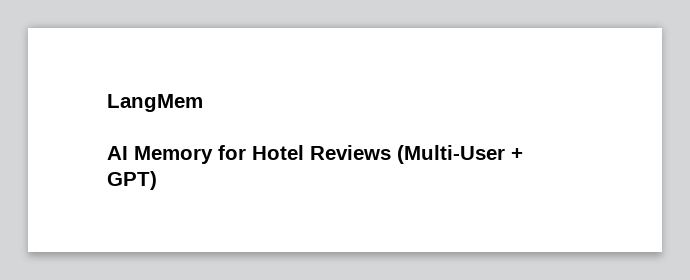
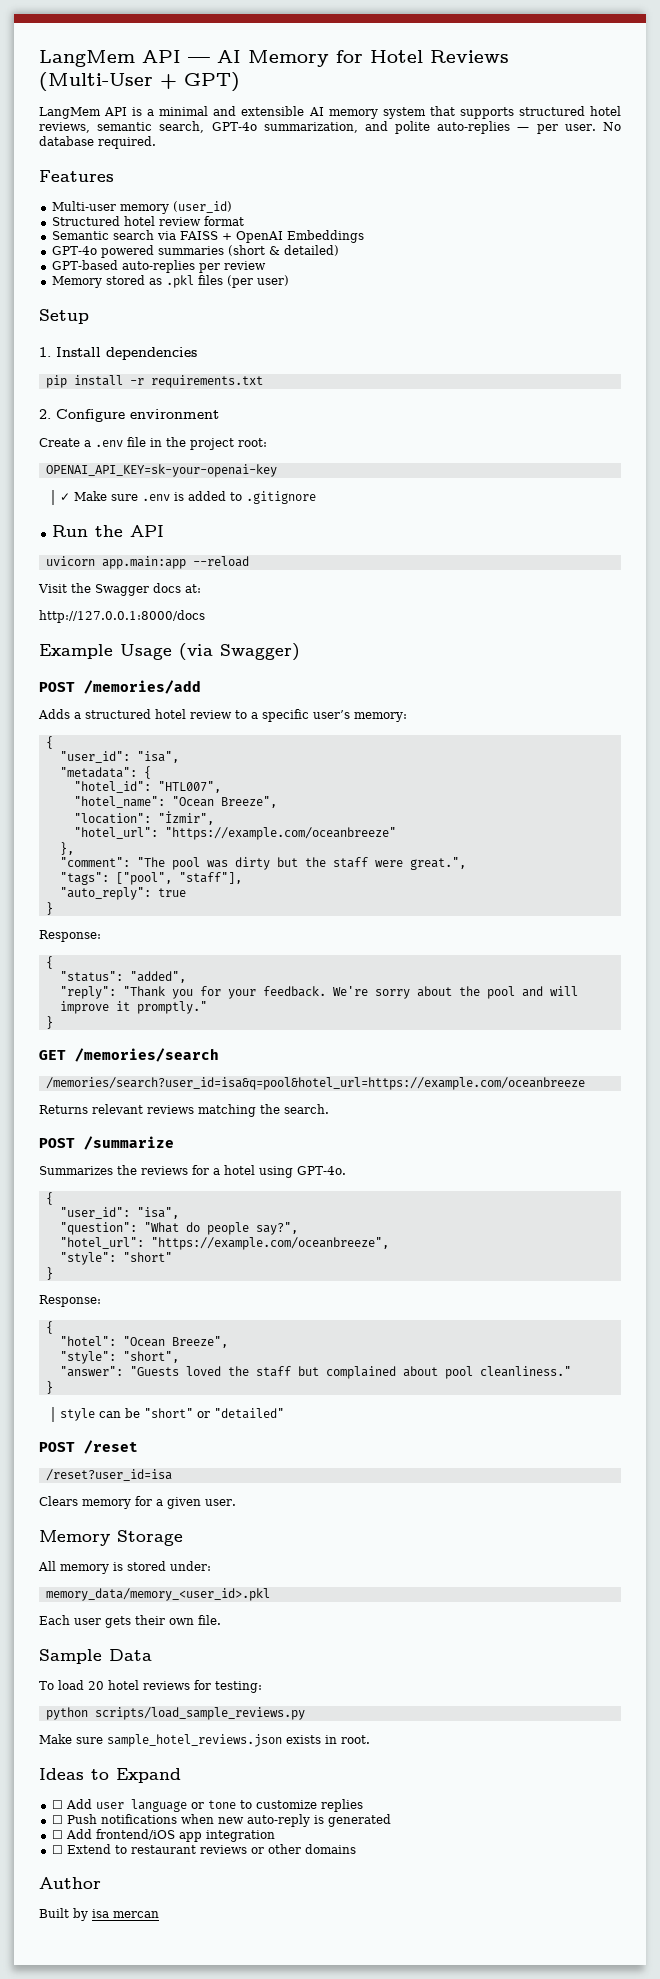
[107,94,203,112] LangMem // -> [39,50,210,67] LangMem API —
(157, 180) none -> [39,106,622,119] [39,121,621,134] [39,136,156,149] [39,170,114,182] [51,201,232,214] [51,216,244,226] [51,230,364,243] [51,245,339,258] [51,260,266,273] [51,275,289,288] [39,309,89,324] [39,347,197,360] [45,375,263,388] [39,409,219,422] [39,437,267,450] [45,464,277,477] [60,491,317,504] [51,525,164,537] [45,556,249,569] [38,583,201,596] [39,610,205,623] [39,643,300,661] [39,680,201,694] [38,709,407,722] [45,736,53,749] [59,751,179,763] [59,766,151,779] [73,781,221,793] [73,796,277,808] [73,811,214,825] [73,827,396,840] [59,842,74,855] [59,857,466,870] [59,872,242,885] [59,887,186,900] [45,902,53,915] [39,930,101,942] [45,956,53,969] [59,971,186,983] [59,986,578,999] [59,1001,207,1014] [45,1016,53,1029] [39,1048,219,1062] [45,1077,585,1090] [39,1104,329,1117] [39,1136,174,1150] [39,1165,346,1178] [45,1192,53,1205] [59,1207,179,1219] [59,1222,298,1235] [59,1237,389,1250] [59,1252,172,1265] [45,1267,53,1280] [39,1295,101,1307] [45,1321,53,1334] [59,1336,228,1348] [59,1351,179,1364] [59,1366,571,1379] [45,1381,53,1394] [60,1408,285,1421] [39,1440,138,1454] [45,1469,172,1481] [39,1496,236,1509] [39,1530,183,1546] [38,1561,211,1574] [45,1588,270,1601] [39,1615,221,1628] [39,1649,152,1664] [39,1680,262,1693] [45,1707,305,1720] [39,1734,370,1747] [39,1768,181,1783] [51,1799,363,1812] [51,1814,391,1827] [51,1829,275,1842] [51,1844,356,1854] [39,1877,101,1889] [39,1908,159,1921] // LangMem API is a minimal and extensible AI memory system that supports structured hotel reviews, semantic search, GPT-4o summarization, and polite auto-replies — per user. No database required. // Features // Multi-user memory (user_id) // Structured hotel review format // Semantic search via FAISS + OpenAI Embeddings // GPT-4o powered summaries (short & detailed) // GPT-based auto-replies per review // Memory stored as .pkl files (per user) // Setup // 1. Install dependencies // pip install -r requirements.txt // 2. Configure environment // Create a .env file in the project root: // OPENAI_API_KEY=sk-your-openai-key // ✓ Make sure .env is added to .gitignore // Run the API // uvicorn app.main:app --reload // Visit the Swagger docs at: // http://127.0.0.1:8000/docs // Example Usage (via Swagger) // POST /memories/add // Adds a structured hotel review to a specific user’s memory: // { // "user_id": "isa", // "metadata": { // "hotel_id": "HTL007", // "hotel_name": "Ocean Breeze", // "location": "İzmir", // "hotel_url": "https://example.com/oceanbreeze" // }, // "comment": "The pool was dirty but the staff were great.", // "tags": ["pool", "staff"], // "auto_reply": true // } // Response: // { // "status": "added", // "reply": "Thank you for your feedback. We're sorry about the pool and will improve it promptly." // } // GET /memories/search // /memories/search?user_id=isa&q=pool&hotel_url=https://example.com/oceanbreeze // Returns relevant reviews matching the search. // POST /summarize // Summarizes the reviews for a hotel using GPT-4o. // { // "user_id": "isa", // "question": "What do people say?", // "hotel_url": "https://example.com/oceanbreeze", // "style": "short" // } // Response: // { // "hotel": "Ocean Breeze", // "style": "short", // "answer": "Guests loved the staff but complained about pool cleanliness." // } // style can be "short" or "detailed" // POST /reset // /reset?user_id=isa // Clears memory for a given user. // Memory Storage // All memory is stored under: // memory_data/memory_<user_id>.pkl // Each user gets their own file. // Sample Data // To load 20 hotel reviews for testing: // python scripts/load_sample_reviews.py // Make sure sample_hotel_reviews.json exists in root. // Ideas to Expand // ☐ Add user language or tone to customize replies // ☐ Push notifications when new auto-reply is generated // ☐ Add frontend/iOS app integration // ☐ Extend to restaurant reviews or other domains // Author // Built by isa mercan

